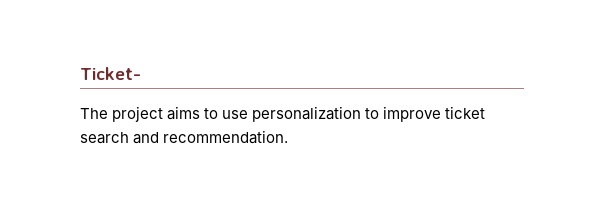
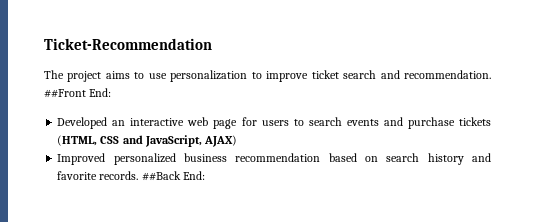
[80,67,141,80] Ticket- -> [44,38,212,50] Ticket-Recommendation
(289, 137) none -> [44,88,112,98] [57,117,491,129] [57,135,238,147] [57,153,492,165] [57,171,205,181] ##Front End: // Developed an interactive web page for users to search events and purchase tickets (HTML, CSS and JavaScript, AJAX) // Improved personalized business recommendation based on search history and favorite records. ##Back End:

